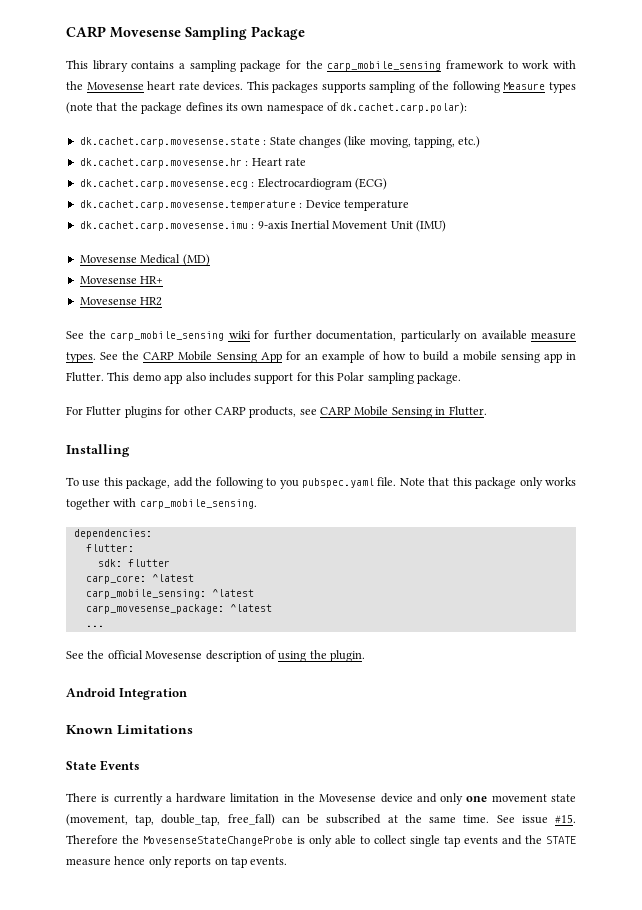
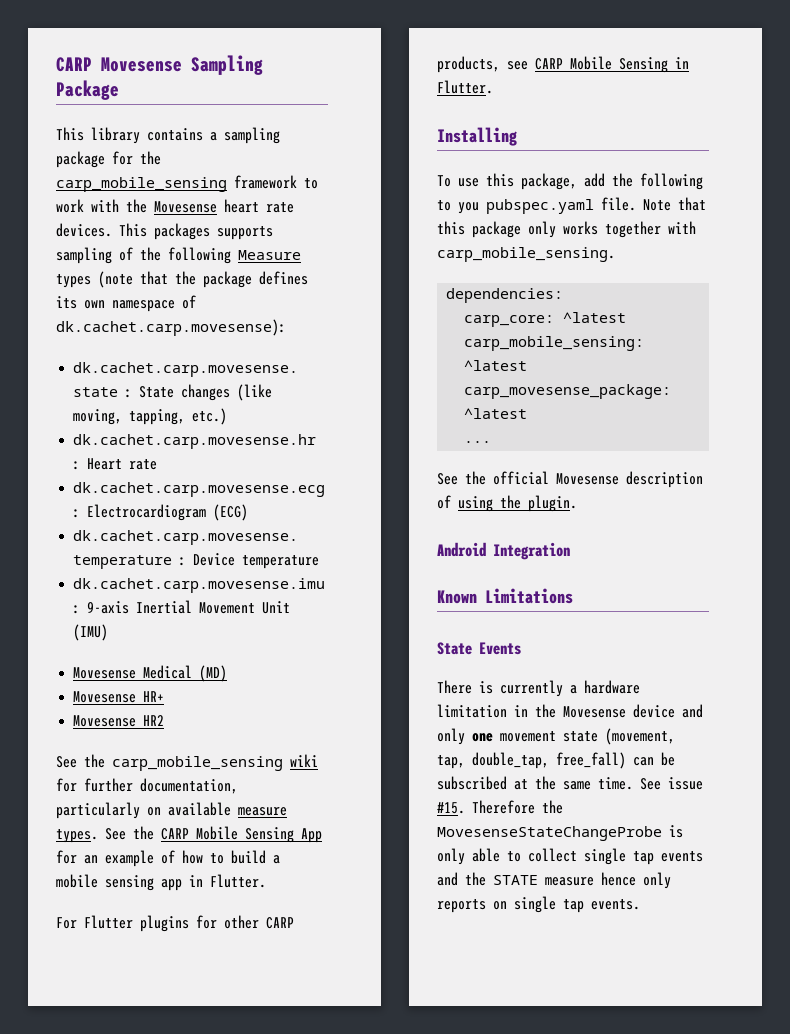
[340,102,468,114] dk.cachet.carp.polar): -> [56,319,286,336] dk.cachet.carp.movesense):
[107,372,462,384] This demo app also includes support for this Polar sampling package. -> (266, 881) none
[85,544,134,552] [97,559,170,567] // flutter: // sdk: flutter -> (564, 295) none
(228, 861) none -> [514,896,556,913] single

